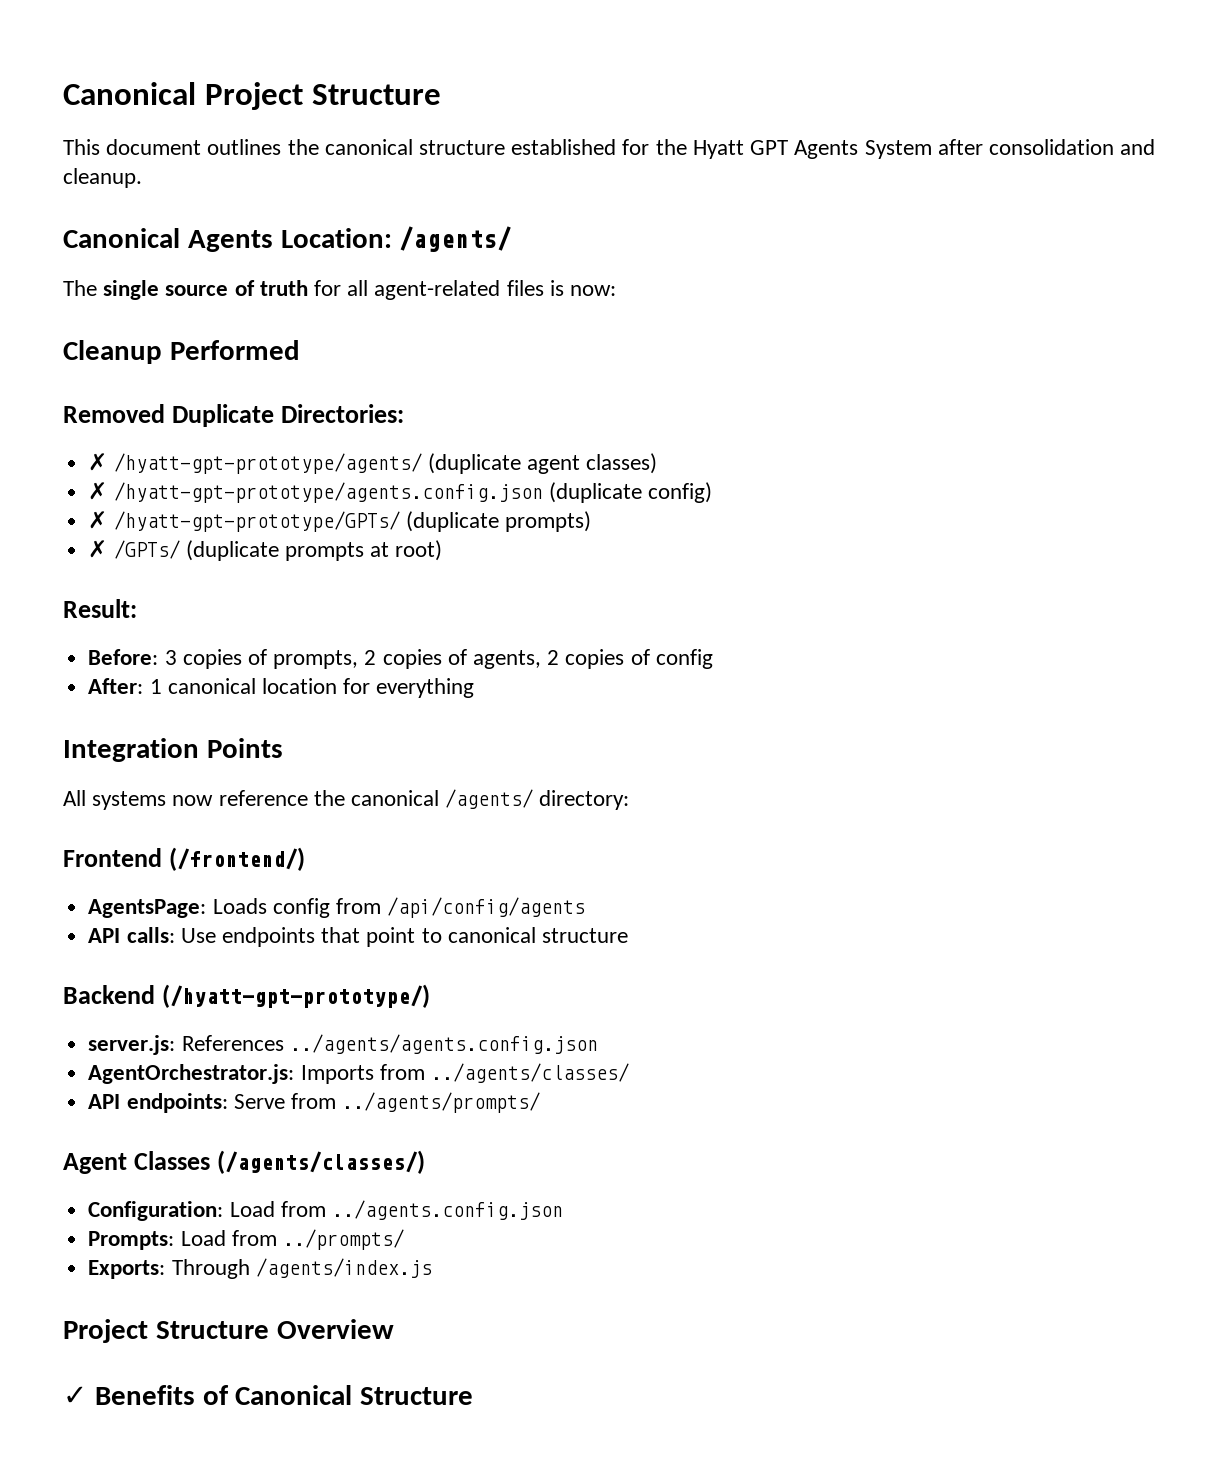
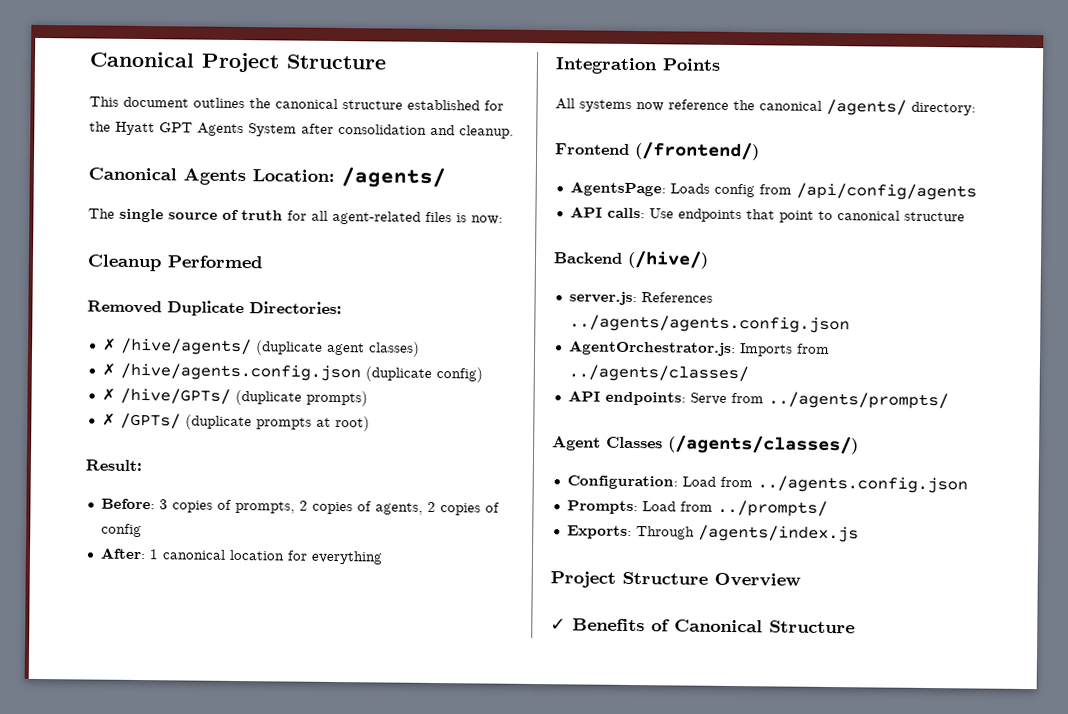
[113,453,422,474] /hyatt-gpt-prototype/agents/ -> [120,337,252,356] /hive/agents/
[113,482,543,503] /hyatt-gpt-prototype/agents.config.json -> [119,362,361,382] /hive/agents.config.json
[113,511,400,532] /hyatt-gpt-prototype/GPTs/ -> [119,387,231,404] /hive/GPTs/
[162,984,431,1008] (/hyatt-gpt-prototype/) -> [627,250,709,269] (/hive/)

